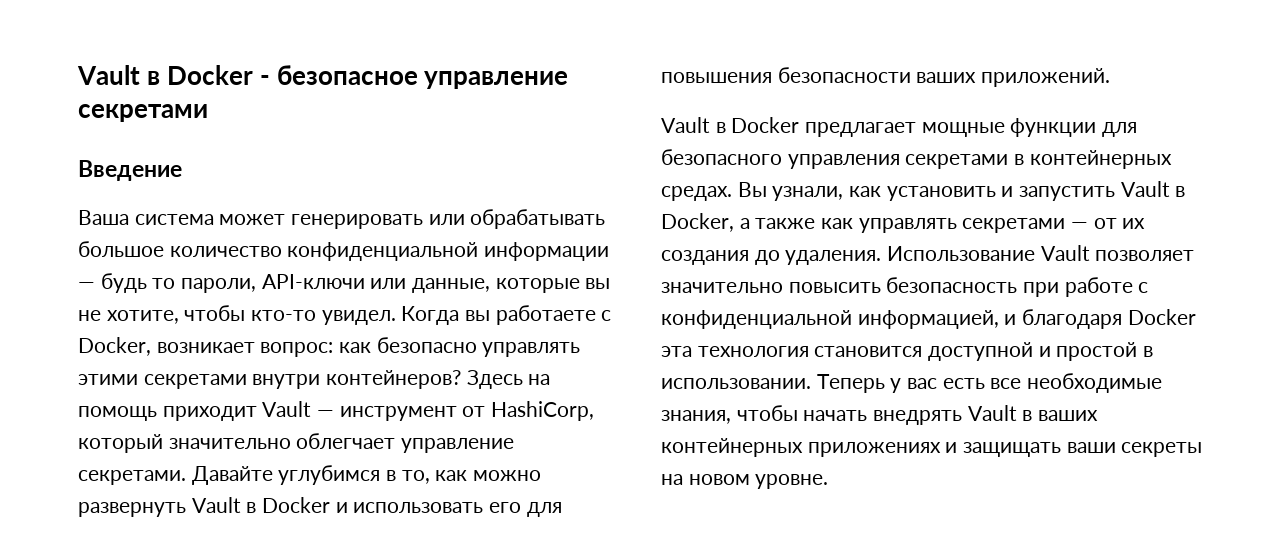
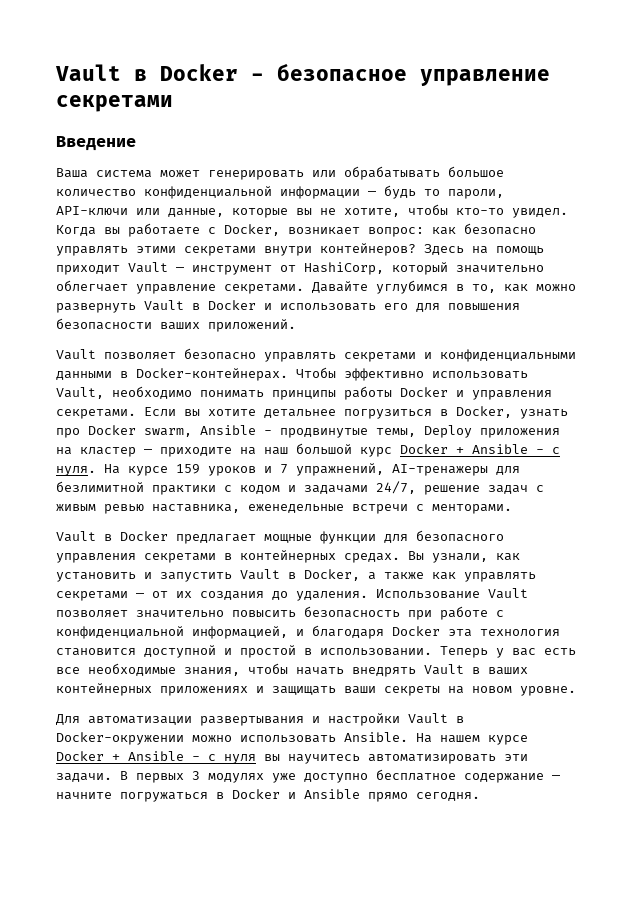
(1111, 77) none -> [56,348,576,362] [56,367,528,381] [56,386,552,400] [56,406,568,419] [56,425,560,438] [56,443,560,457] [56,463,520,476] [56,481,544,495] [56,504,512,514] // Vault позволяет безопасно управлять секретами и конфиденциальными данными в Docker-контейнерах. Чтобы эффективно использовать Vault, необходимо понимать принципы работы Docker и управления секретами. Если вы хотите детальнее погрузиться в Docker, узнать про Docker swarm, Ansible - продвинутые темы, Deploy приложения на кластер — приходите на наш большой курс Docker + Ansible - с нуля. На курсе 159 уроков и 7 упражнений, AI-тренажеры для безлимитной практики с кодом и задачами 24/7, решение задач с живым ревью наставника, еженедельные встречи с менторами.
(829, 481) none -> [56,713,464,726] [56,732,528,745] [56,751,528,764] [56,769,560,783] [56,789,480,802] // Для автоматизации развертывания и настройки Vault в Docker-окружении можно использовать Ansible. На нашем курсе Docker + Ansible - с нуля вы научитесь автоматизировать эти задачи. В первых 3 модулях уже доступно бесплатное содержание — начните погружаться в Docker и Ansible прямо сегодня.

